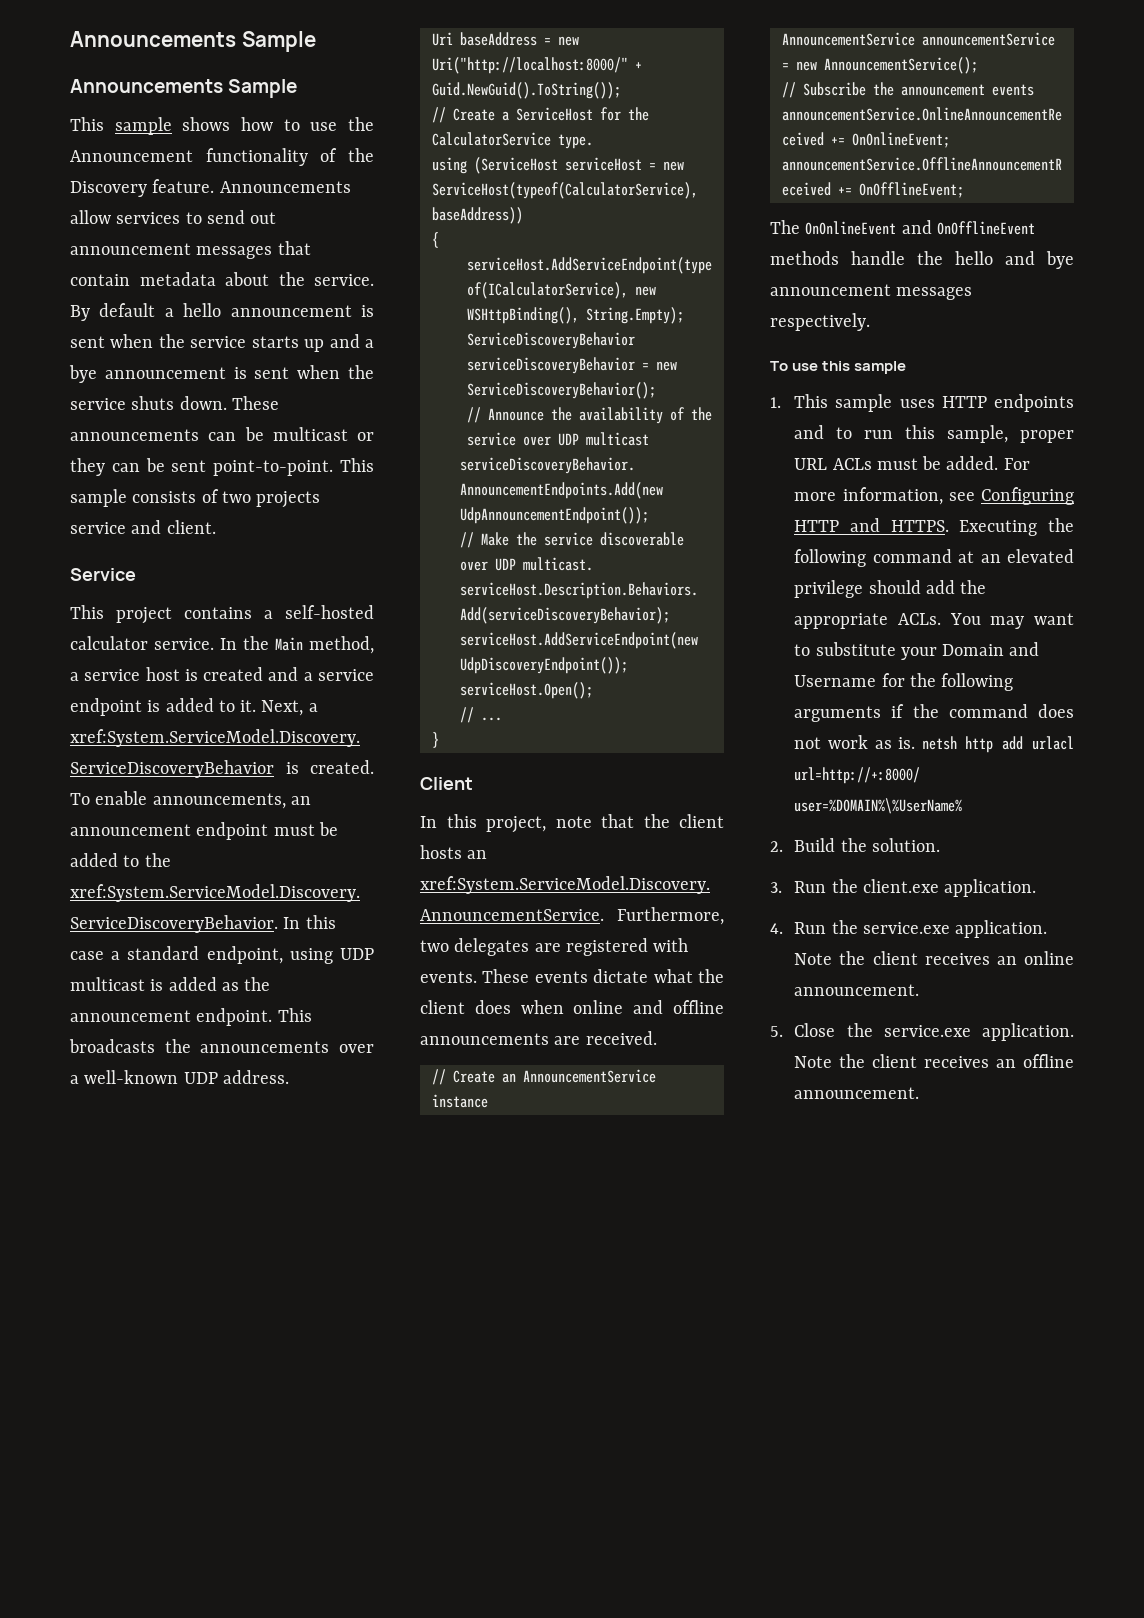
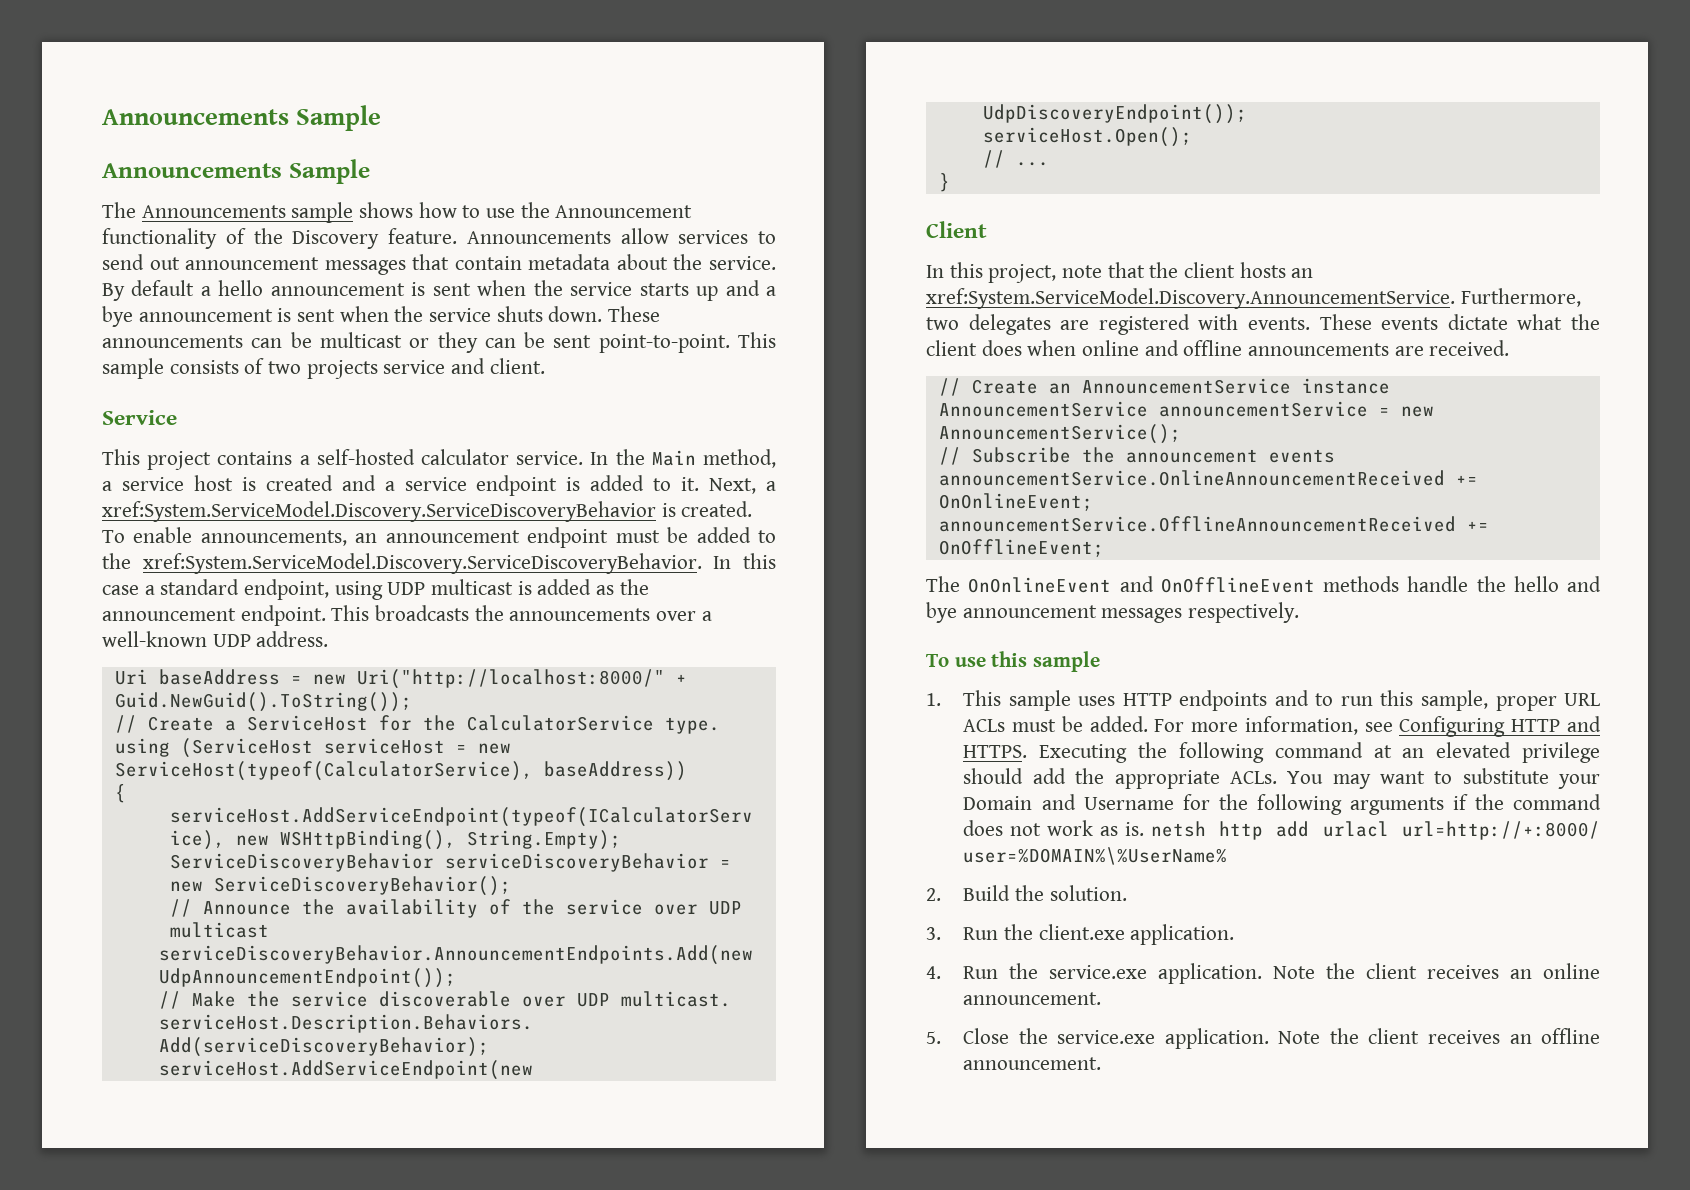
[70,117,104,131] This -> [102,202,286,218] The Announcements

